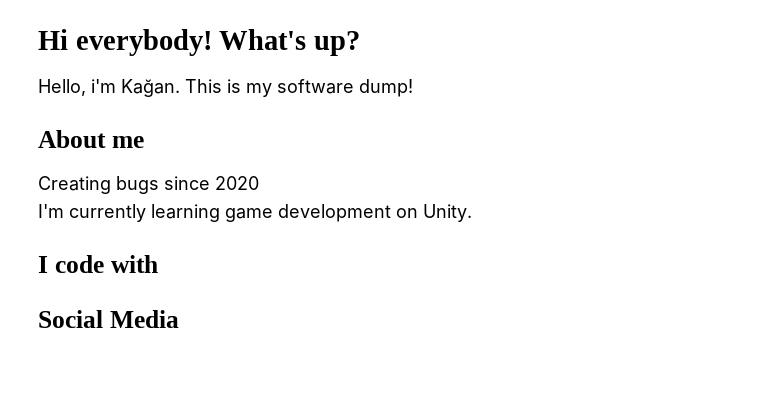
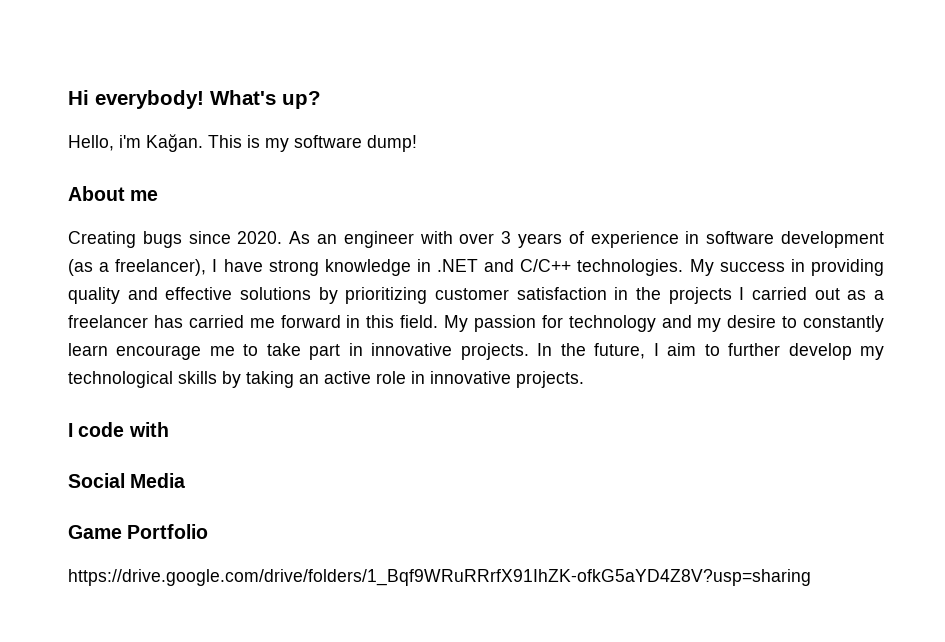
[215,176,259,190] [38,204,472,222] 2020 // I'm currently learning game development on Unity. -> [237,231,884,248] [68,259,884,276] [68,287,884,304] [68,315,884,332] [68,343,885,360] [68,371,584,388] 2020. As an engineer with over 3 years of experience in software development (as a freelancer), I have strong knowledge in .NET and C/C++ technologies. My success in providing quality and effective solutions by prioritizing customer satisfaction in the projects I carried out as a freelancer has carried me forward in this field. My passion for technology and my desire to constantly learn encourage me to take part in innovative projects. In the future, I aim to further develop my technological skills by taking an active role in innovative projects.
(179, 319) none -> [68,524,209,539] [68,569,811,586] // Game Portfolio // https://drive.google.com/drive/folders/1_Bqf9WRuRRrfX91IhZK-ofkG5aYD4Z8V?usp=sharing

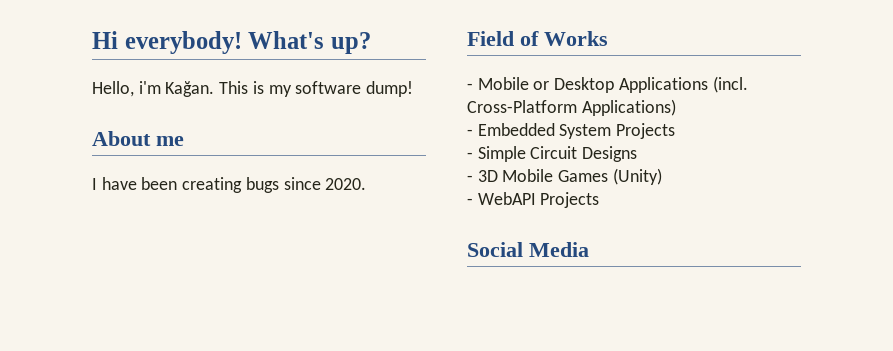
[68,231,136,248] Creating -> [92,177,243,193] I have been creating
[289,231,884,248] [68,259,884,276] [68,287,884,304] [68,315,884,332] [68,343,885,360] [68,371,584,388] [68,422,169,437] As an engineer with over 3 years of experience in software development (as a freelancer), I have strong knowledge in .NET and C/C++ technologies. My success in providing quality and effective solutions by prioritizing customer satisfaction in the projects I carried out as a freelancer has carried me forward in this field. My passion for technology and my desire to constantly learn encourage me to take part in innovative projects. In the future, I aim to further develop my technological skills by taking an active role in innovative projects. // I code with -> [467,31,608,46] [467,76,748,93] [467,99,676,116] [467,123,676,139] [467,146,638,162] [467,168,662,185] [467,192,600,208] // Field of Works // - Mobile or Desktop Applications (incl. Cross-Platform Applications) // - Embedded System Projects // - Simple Circuit Designs // - 3D Mobile Games (Unity) // - WebAPI Projects
[68,524,209,539] [68,569,811,586] // Game Portfolio // https://drive.google.com/drive/folders/1_Bqf9WRuRRrfX91IhZK-ofkG5aYD4Z8V?usp=sharing -> (589, 249) none

